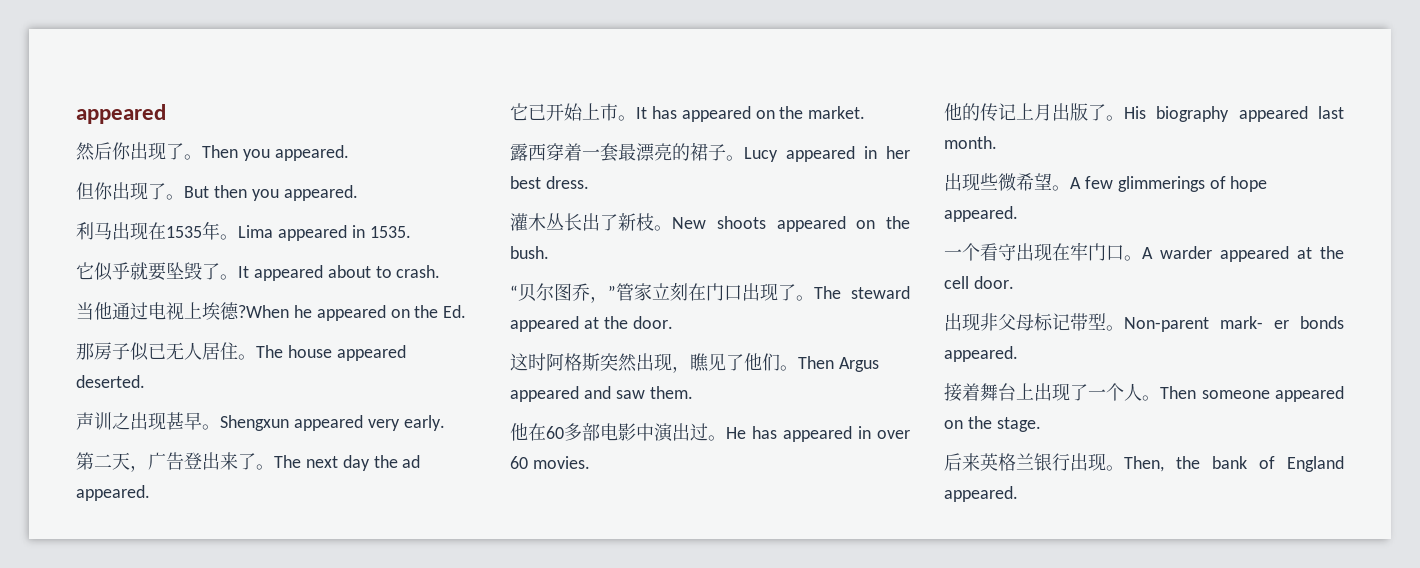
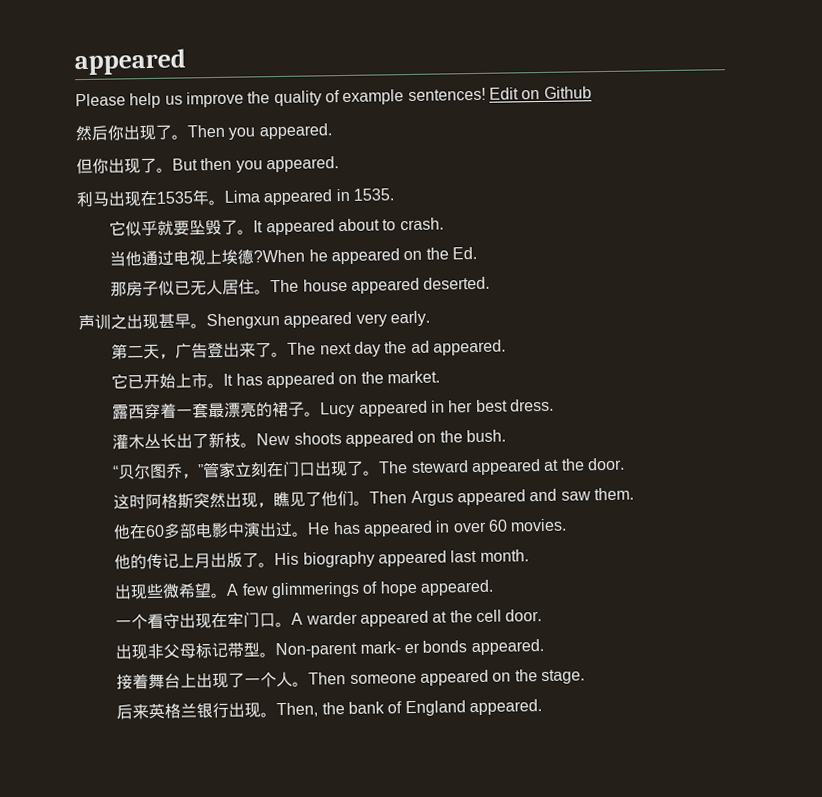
[76,104,166,124] appeared -> [74,48,186,76] [75,86,592,109] appeared // Please help us improve the quality of example sentences! Edit on Github

